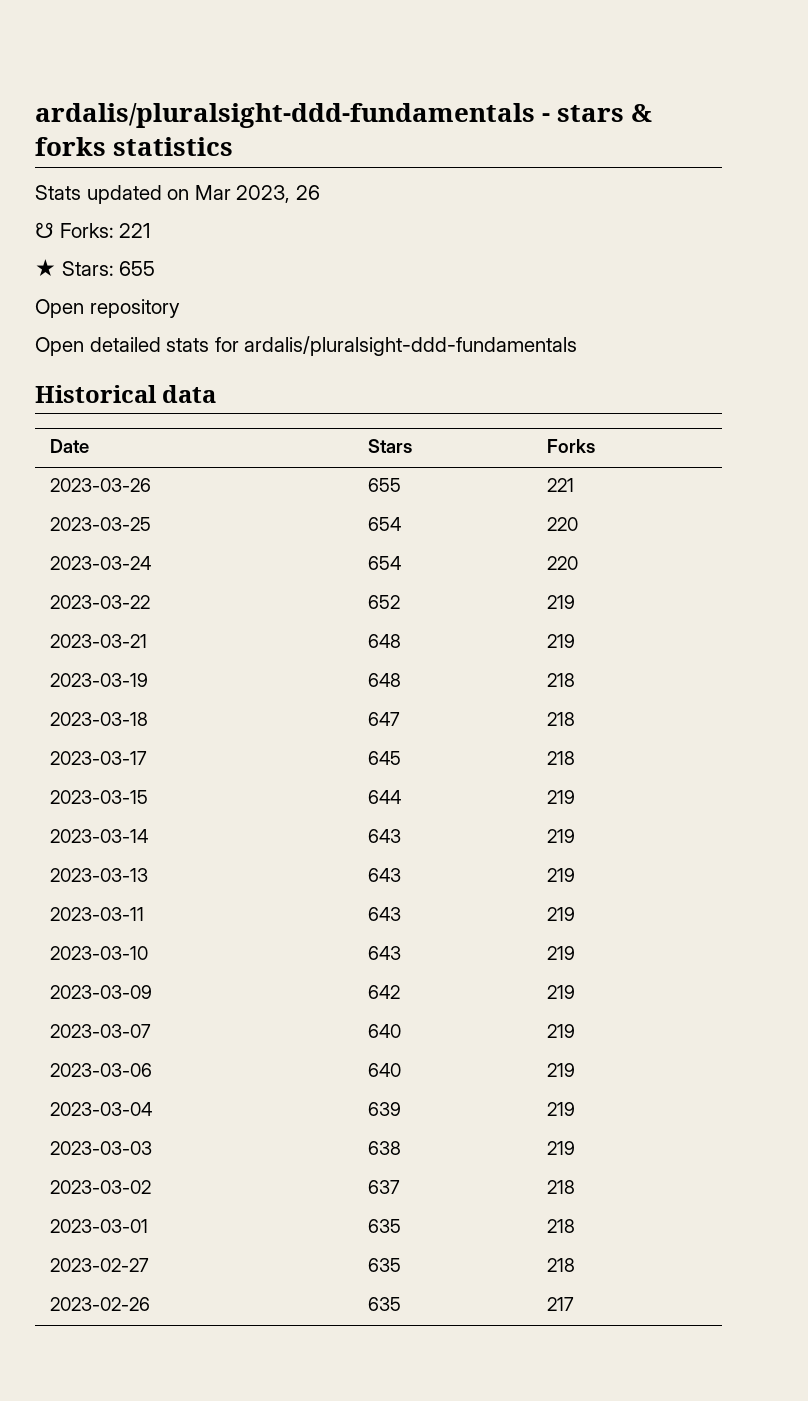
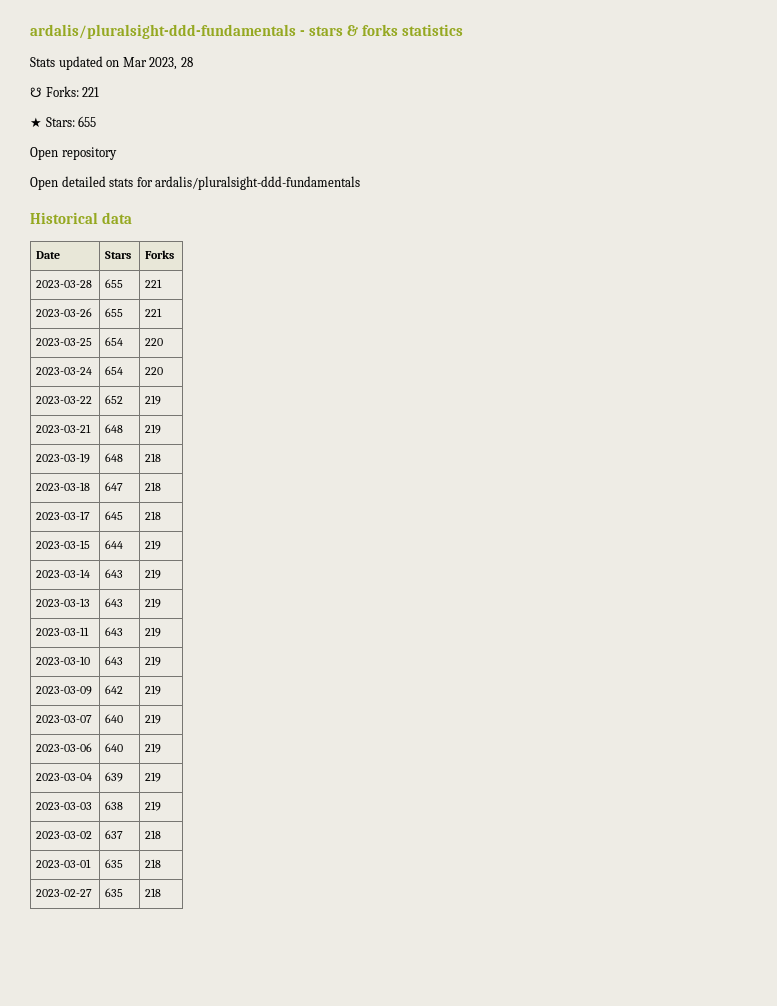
[295,185,320,200] 26 -> [180,57,193,67] 28
(595, 446) none -> [36,280,93,288] [105,279,124,288] [145,279,163,288] // 2023-03-28 | 655 | 221
[49,1297,150,1311] [367,1297,401,1311] [546,1297,574,1311] // 2023-02-26 | 635 | 217 -> (162, 892) none

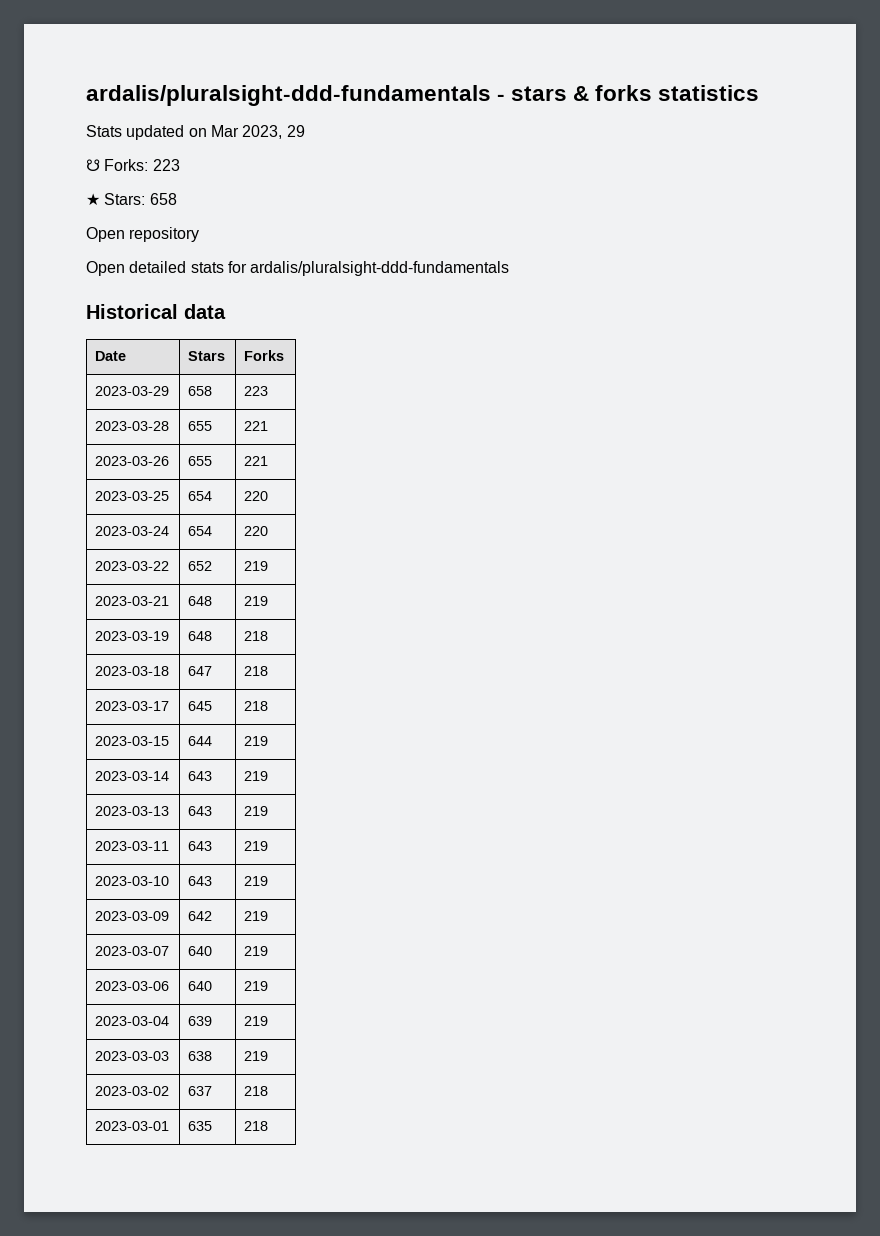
[180,57,193,67] 28 -> [286,125,305,137] 29
[82,87,100,97] 221 -> [152,159,180,171] 223
[78,116,97,127] 655 -> [149,193,177,205] 658
(175, 254) none -> [95,386,170,396] [188,386,213,396] [244,386,269,396] // 2023-03-29 | 658 | 223
[36,889,93,897] [105,888,124,897] [145,888,162,897] // 2023-02-27 | 635 | 218 -> (269, 1126) none

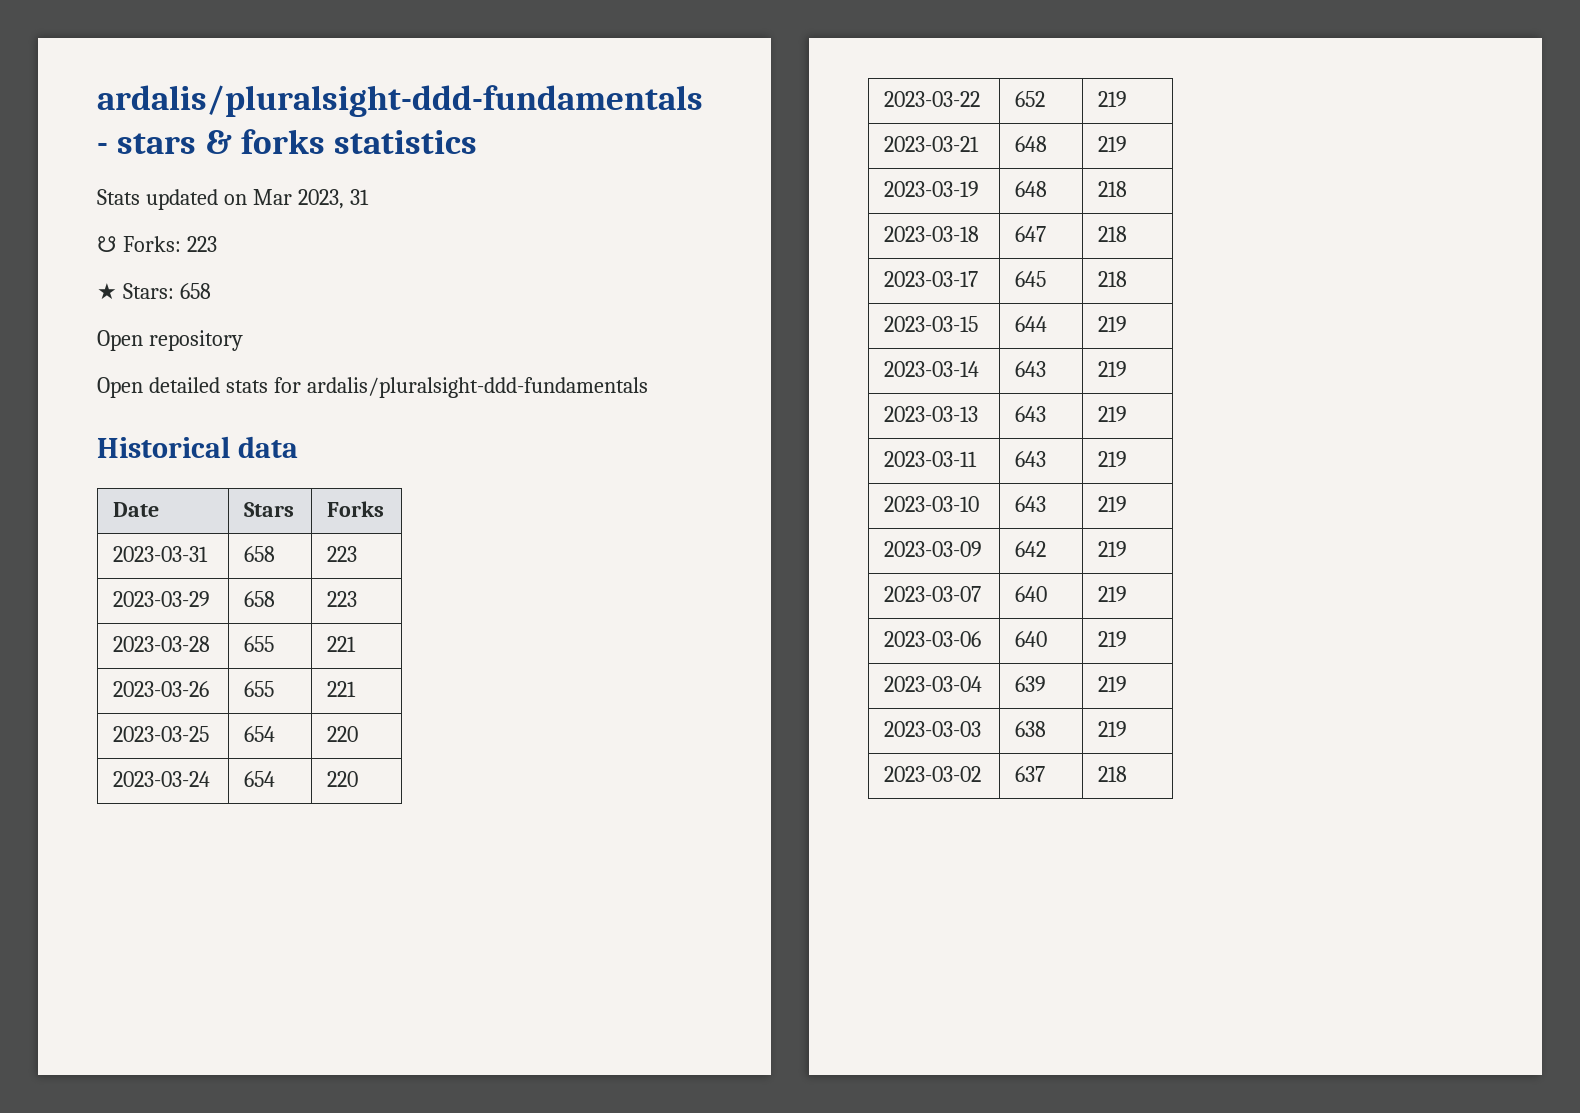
[286,125,305,137] 29 -> [349,189,369,205] 31
(285, 355) none -> [113,546,209,562] [244,546,276,562] [327,546,358,562] // 2023-03-31 | 658 | 223
[95,1121,170,1131] [188,1121,213,1131] [244,1121,269,1131] // 2023-03-01 | 635 | 218 -> (1128, 774) none

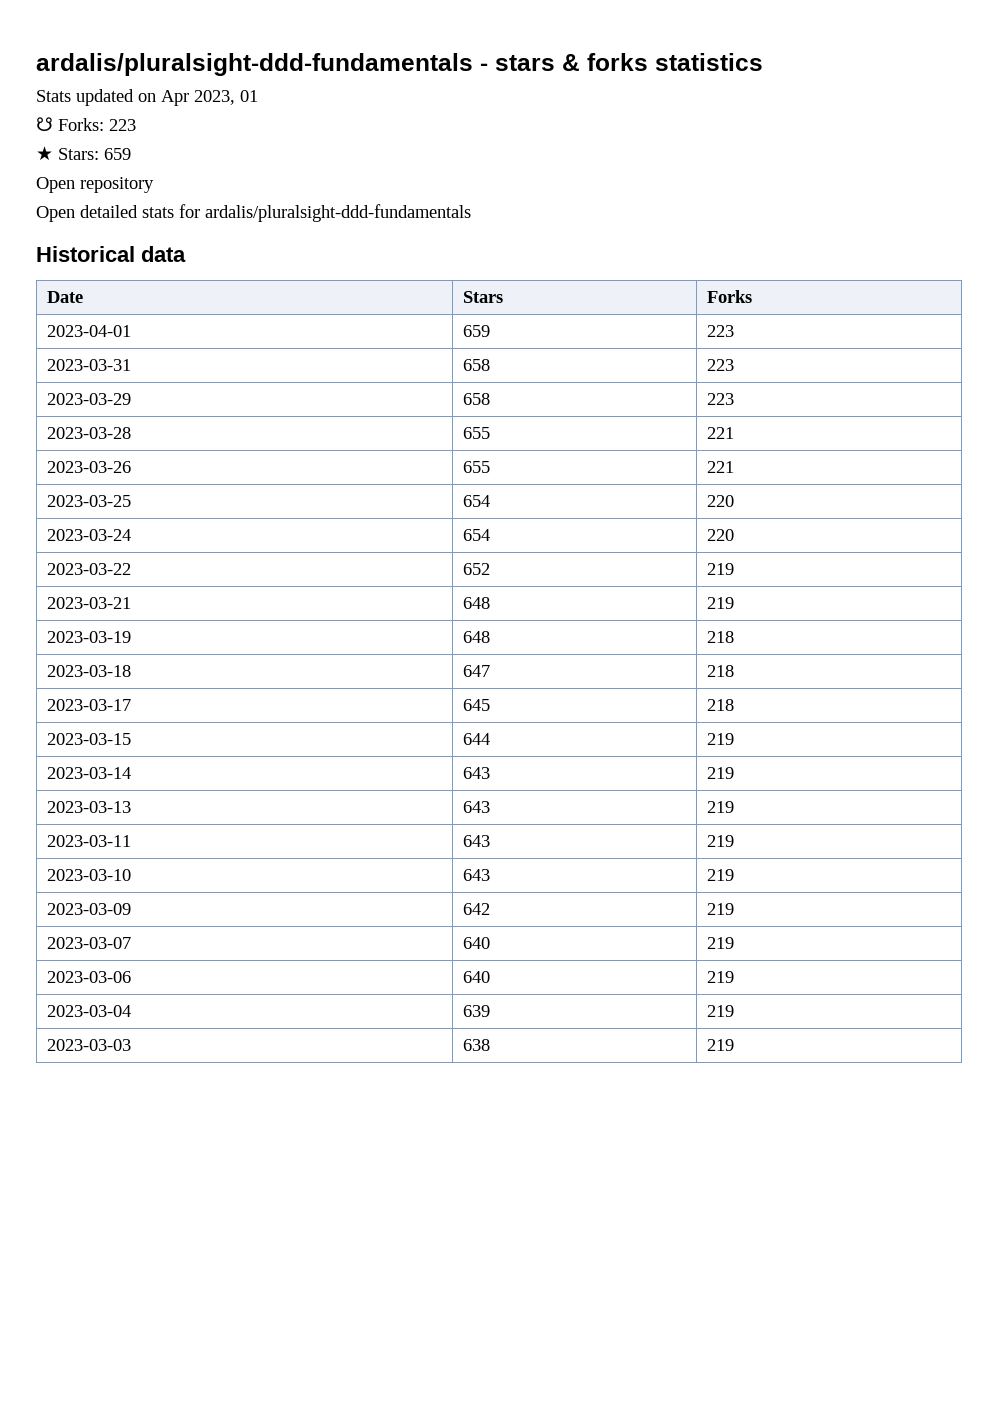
[252,189,369,209] Mar 2023, 31 -> [161,90,258,106] Apr 2023, 01
[179,283,211,299] 658 -> [104,148,131,160] 659
(385, 509) none -> [46,325,131,337] [462,325,490,337] [706,325,734,337] // 2023-04-01 | 659 | 223
[884,766,982,782] [1015,766,1046,782] [1098,766,1128,782] // 2023-03-02 | 637 | 218 -> (734, 1045) none

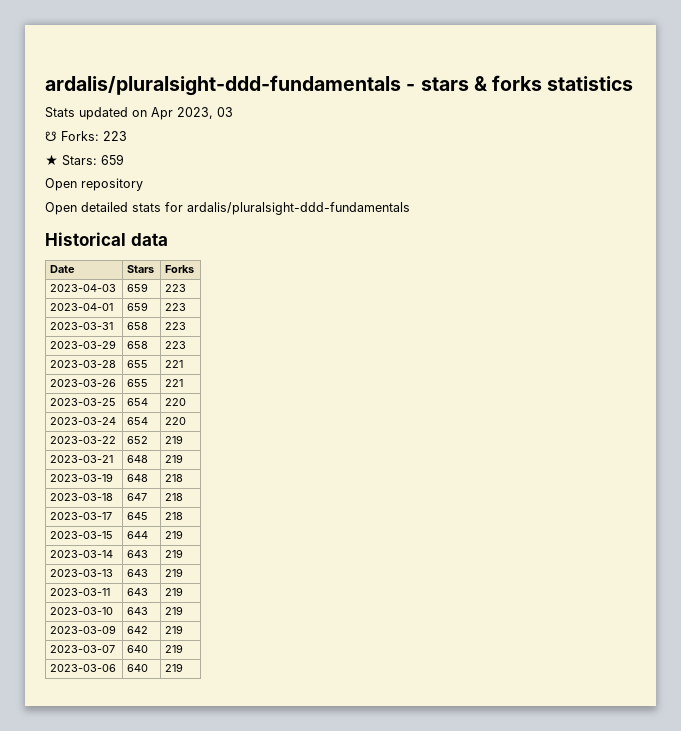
[240,90,258,102] 01 -> [217,107,233,117] 03
(752, 296) none -> [50,284,117,292] [127,283,149,292] [165,284,187,292] // 2023-04-03 | 659 | 223
[46,1005,131,1017] [462,1005,490,1017] [706,1005,734,1017] [46,1039,131,1051] [462,1039,490,1051] [706,1039,734,1051] // 2023-03-04 | 639 | 219 // 2023-03-03 | 638 | 219 -> (184, 667) none

